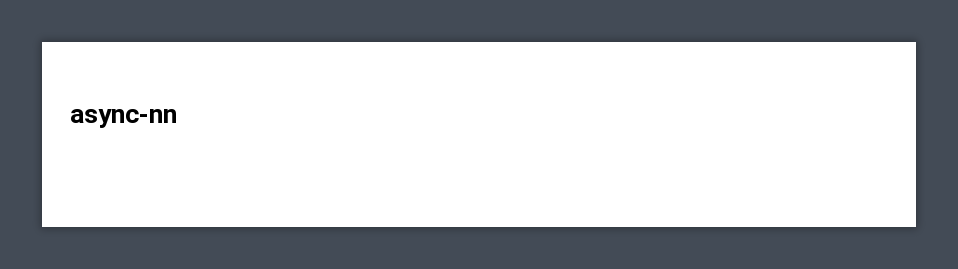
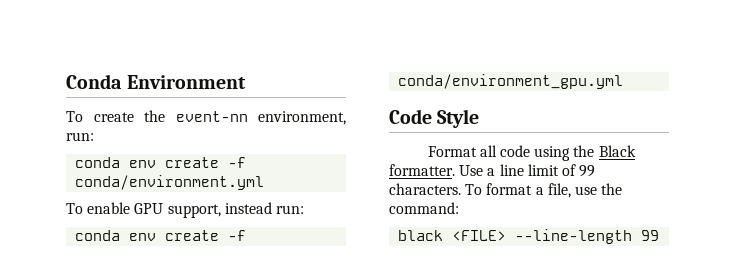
[70,109,177,128] async-nn -> [66,74,247,89] [66,110,346,125] [66,132,94,141] [75,157,247,168] [75,175,265,190] [66,202,304,218] [75,230,247,241] [398,74,624,89] [389,109,480,128] [427,145,636,161] [389,164,596,177] [389,183,623,198] [389,202,459,214] [398,229,660,244] Conda Environment // To create the event-nn environment, run: // conda env create -f conda/environment.yml // To enable GPU support, instead run: // conda env create -f conda/environment_gpu.yml // Code Style // Format all code using the Black formatter. Use a line limit of 99 characters. To format a file, use the command: // black <FILE> --line-length 99

